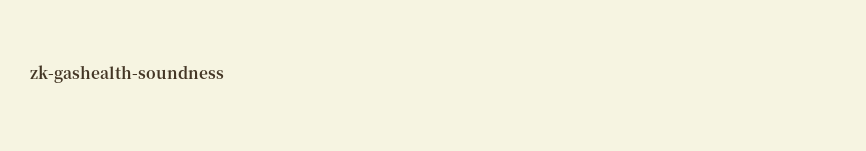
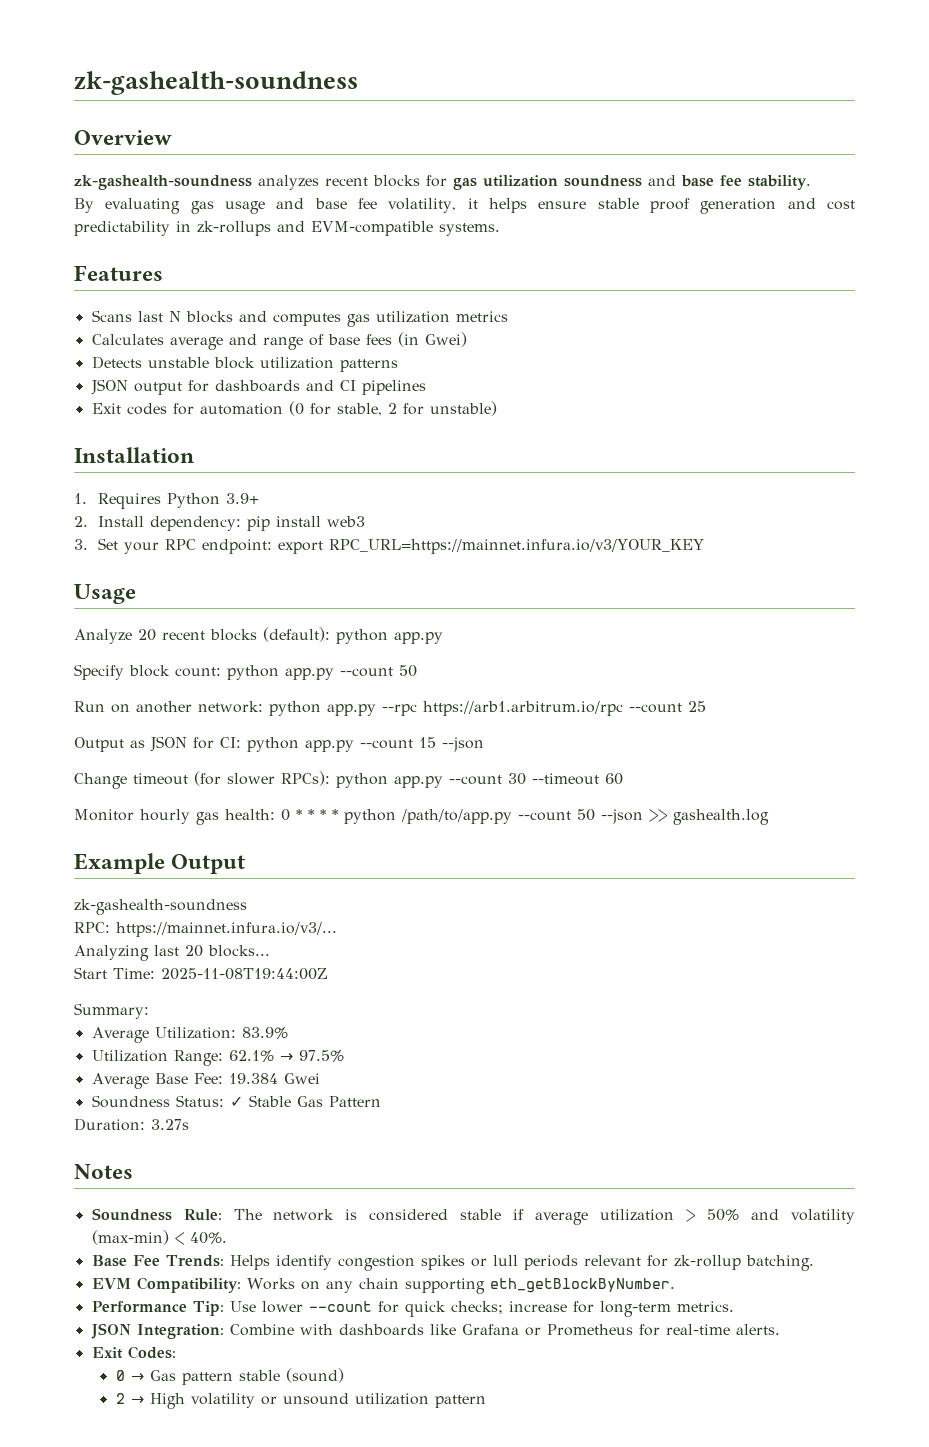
[30,65,224,83] zk-gashealth-soundness -> [74,71,358,95] [74,130,172,145] [74,175,811,190] [74,198,856,214] [74,221,500,236] [74,265,163,281] [91,310,508,327] [91,332,467,350] [91,356,398,372] [90,379,426,395] [91,401,497,416] [74,447,194,463] [74,493,260,509] [74,516,366,531] [74,538,705,554] [74,584,136,604] [74,627,443,644] [74,664,417,680] [74,701,706,716] [74,736,484,752] [74,771,623,789] [74,809,769,825] [74,853,246,874] [74,899,247,915] [74,922,337,937] [74,945,270,961] [74,967,328,980] [74,1003,149,1019] [91,1027,288,1043] [91,1050,344,1066] [91,1073,320,1089] [91,1095,381,1108] [74,1118,189,1131] [74,1164,133,1179] [91,1208,855,1225] [91,1230,227,1245] [91,1255,814,1271] [91,1277,675,1294] [91,1301,734,1317] [90,1323,780,1339] [91,1346,176,1359] [115,1368,344,1385] [115,1393,486,1409] zk-gashealth-soundness // Overview // zk-gashealth-soundness analyzes recent blocks for gas utilization soundness and base fee stability. // By evaluating gas usage and base fee volatility, it helps ensure stable proof generation and cost predictability in zk-rollups and EVM-compatible systems. // Features // Scans last N blocks and computes gas utilization metrics // Calculates average and range of base fees (in Gwei) // Detects unstable block utilization patterns // JSON output for dashboards and CI pipelines // Exit codes for automation (0 for stable, 2 for unstable) // Installation // 1. Requires Python 3.9+ // 2. Install dependency: pip install web3 // 3. Set your RPC endpoint: export RPC_URL=https://mainnet.infura.io/v3/YOUR_KEY // Usage // Analyze 20 recent blocks (default): python app.py // Specify block count: python app.py --count 50 // Run on another network: python app.py --rpc https://arb1.arbitrum.io/rpc --count 25 // Output as JSON for CI: python app.py --count 15 --json // Change timeout (for slower RPCs): python app.py --count 30 --timeout 60 // Monitor hourly gas health: 0 * * * * python /path/to/app.py --count 50 --json >> gashealth.log // Example Output // zk-gashealth-soundness // RPC: https://mainnet.infura.io/v3/... // Analyzing last 20 blocks... // Start Time: 2025-11-08T19:44:00Z // Summary: // Average Utilization: 83.9% // Utilization Range: 62.1% → 97.5% // Average Base Fee: 19.384 Gwei // Soundness Status: ✓ Stable Gas Pattern // Duration: 3.27s // Notes // Soundness Rule: The network is considered stable if average utilization > 50% and volatility (max-min) < 40%. // Base Fee Trends: Helps identify congestion spikes or lull periods relevant for zk-rollup batching. // EVM Compatibility: Works on any chain supporting eth_getBlockByNumber. // Performance Tip: Use lower --count for quick checks; increase for long-term metrics. // JSON Integration: Combine with dashboards like Grafana or Prometheus for real-time alerts. // Exit Codes: // 0 → Gas pattern stable (sound) // 2 → High volatility or unsound utilization pattern

